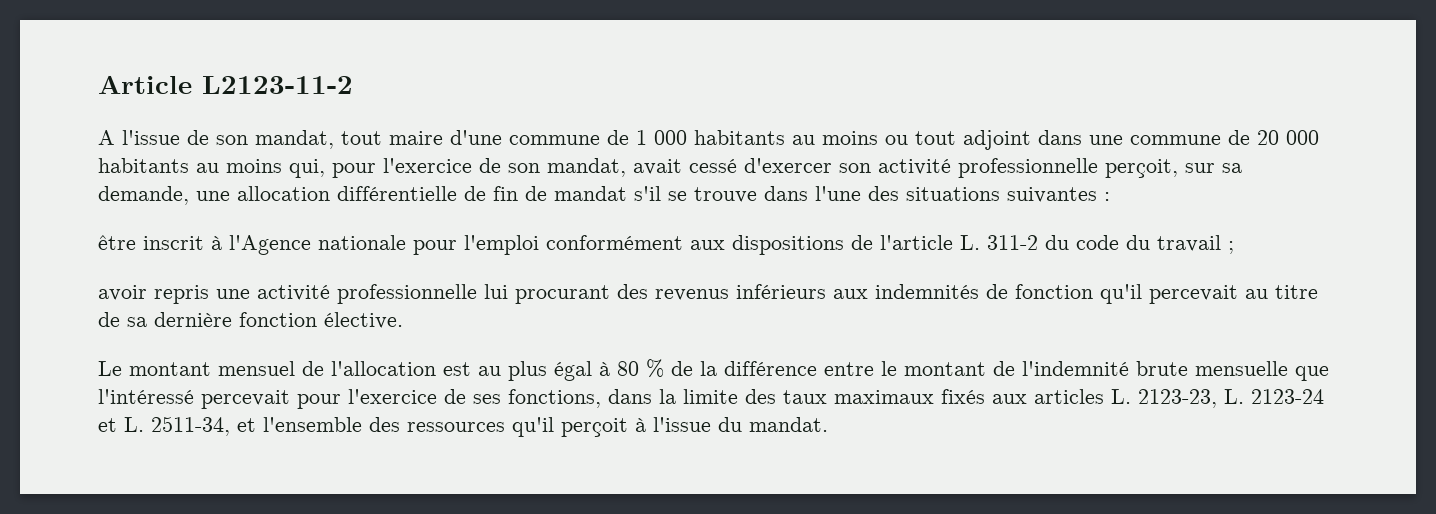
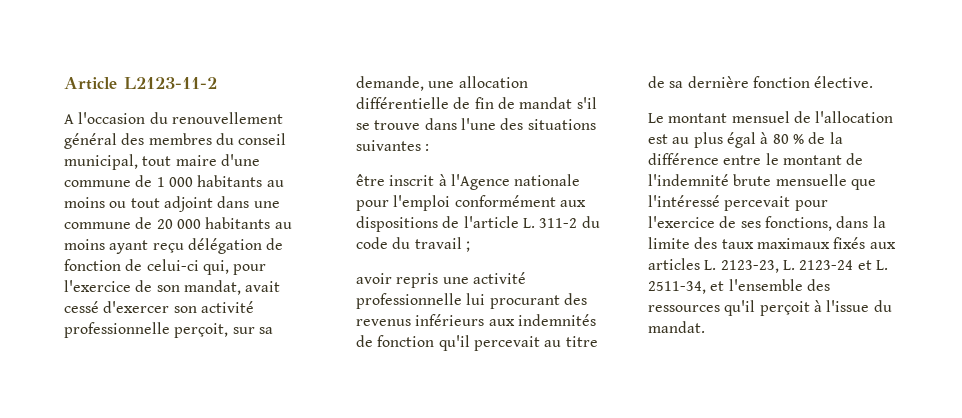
[122,130,334,149] l'issue de son mandat, -> [78,112,283,124] [64,133,287,149] [64,154,138,170] l'occasion du renouvellement général des membres du conseil municipal,
(282, 166) none -> [109,238,284,254] [64,259,199,271] ayant reçu délégation de fonction de celui-ci

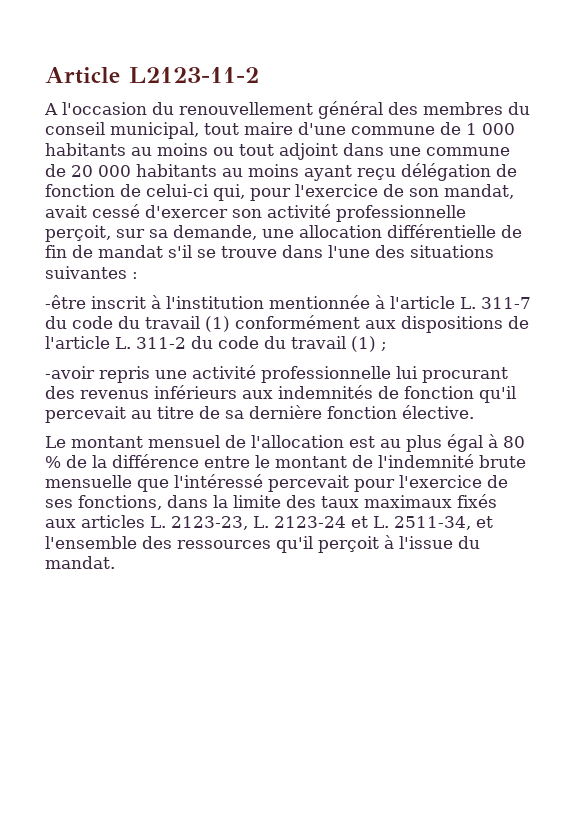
[356,174,385,186] être -> [45,295,86,309] -être
[450,174,581,190] [356,195,451,211] l'Agence nationale pour l'emploi -> [166,295,531,309] [45,316,230,332] l'institution mentionnée à l'article L. 311-7 du code du travail (1)
(462, 243) none -> [351,336,376,352] (1)
[356,273,392,284] avoir -> [45,366,95,379] -avoir

